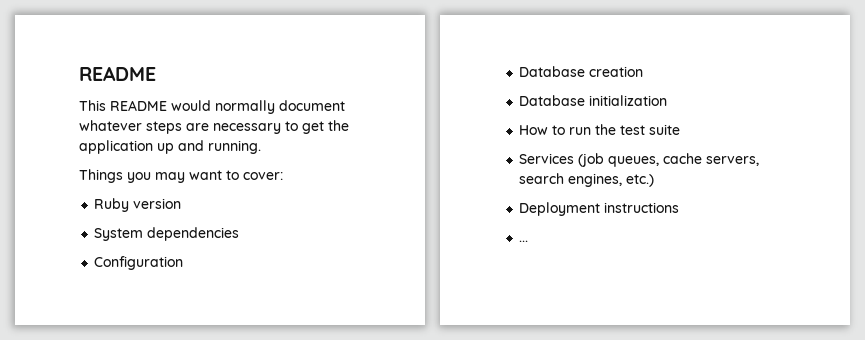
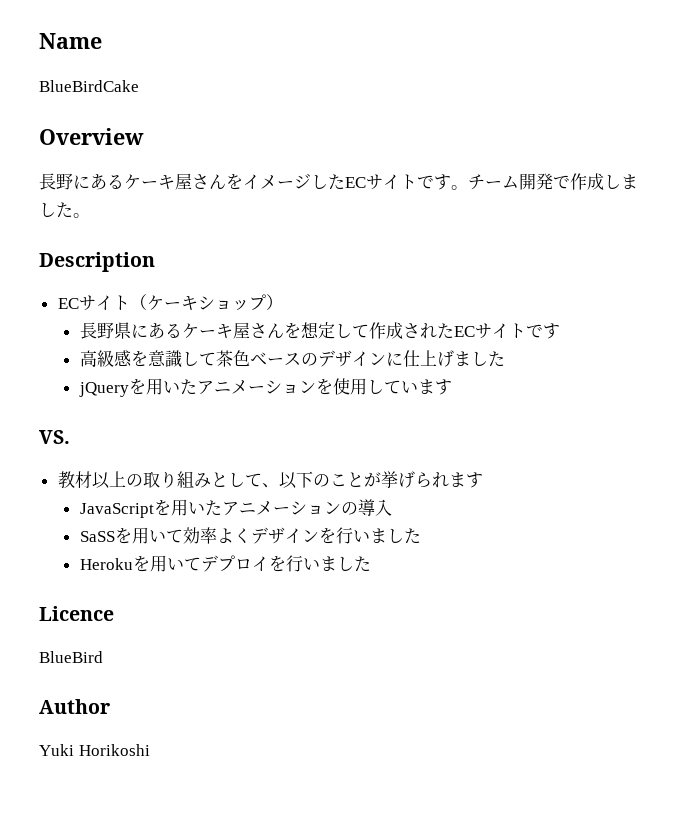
[79,66,156,81] [79,100,345,114] [79,120,349,134] [79,140,261,154] [79,169,283,183] [94,198,182,212] [94,227,240,241] [94,256,184,270] [519,66,644,77] [519,95,668,106] [519,124,681,135] [519,153,760,167] [519,173,655,187] [519,202,680,216] [519,240,529,242] README // This README would normally document whatever steps are necessary to get the application up and running. // Things you may want to cover: // Ruby version // System dependencies // Configuration // Database creation // Database initialization // How to run the test suite // Services (job queues, cache servers, search engines, etc.) // Deployment instructions // ... -> [39,33,102,49] [39,80,139,92] [39,128,144,145] [39,173,638,190] [39,202,90,218] [39,252,155,272] [57,294,283,311] [79,322,560,339] [79,350,505,368] [78,378,452,397] [39,430,70,444] [57,471,483,489] [79,499,392,518] [79,527,421,544] [79,555,371,572] [39,606,114,621] [39,651,103,663] [39,699,110,714] [39,744,150,756] Name // BlueBirdCake // Overview // 長野にあるケーキ屋さんをイメージしたECサイトです。チーム開発で作成しました。 // Description // ECサイト（ケーキショップ） // 長野県にあるケーキ屋さんを想定して作成されたECサイトです // 高級感を意識して茶色ベースのデザインに仕上げました // jQueryを用いたアニメーションを使用しています // VS. // 教材以上の取り組みとして、以下のことが挙げられます // JavaScriptを用いたアニメーションの導入 // SaSSを用いて効率よくデザインを行いました // Herokuを用いてデプロイを行いました // Licence // BlueBird // Author // Yuki Horikoshi

